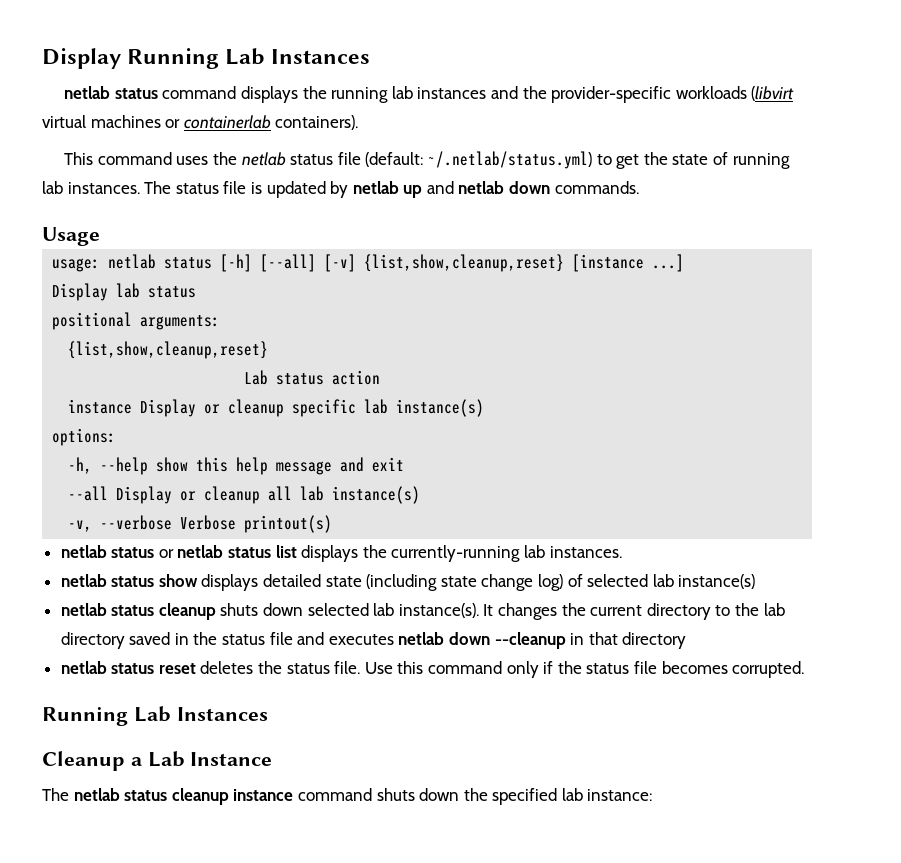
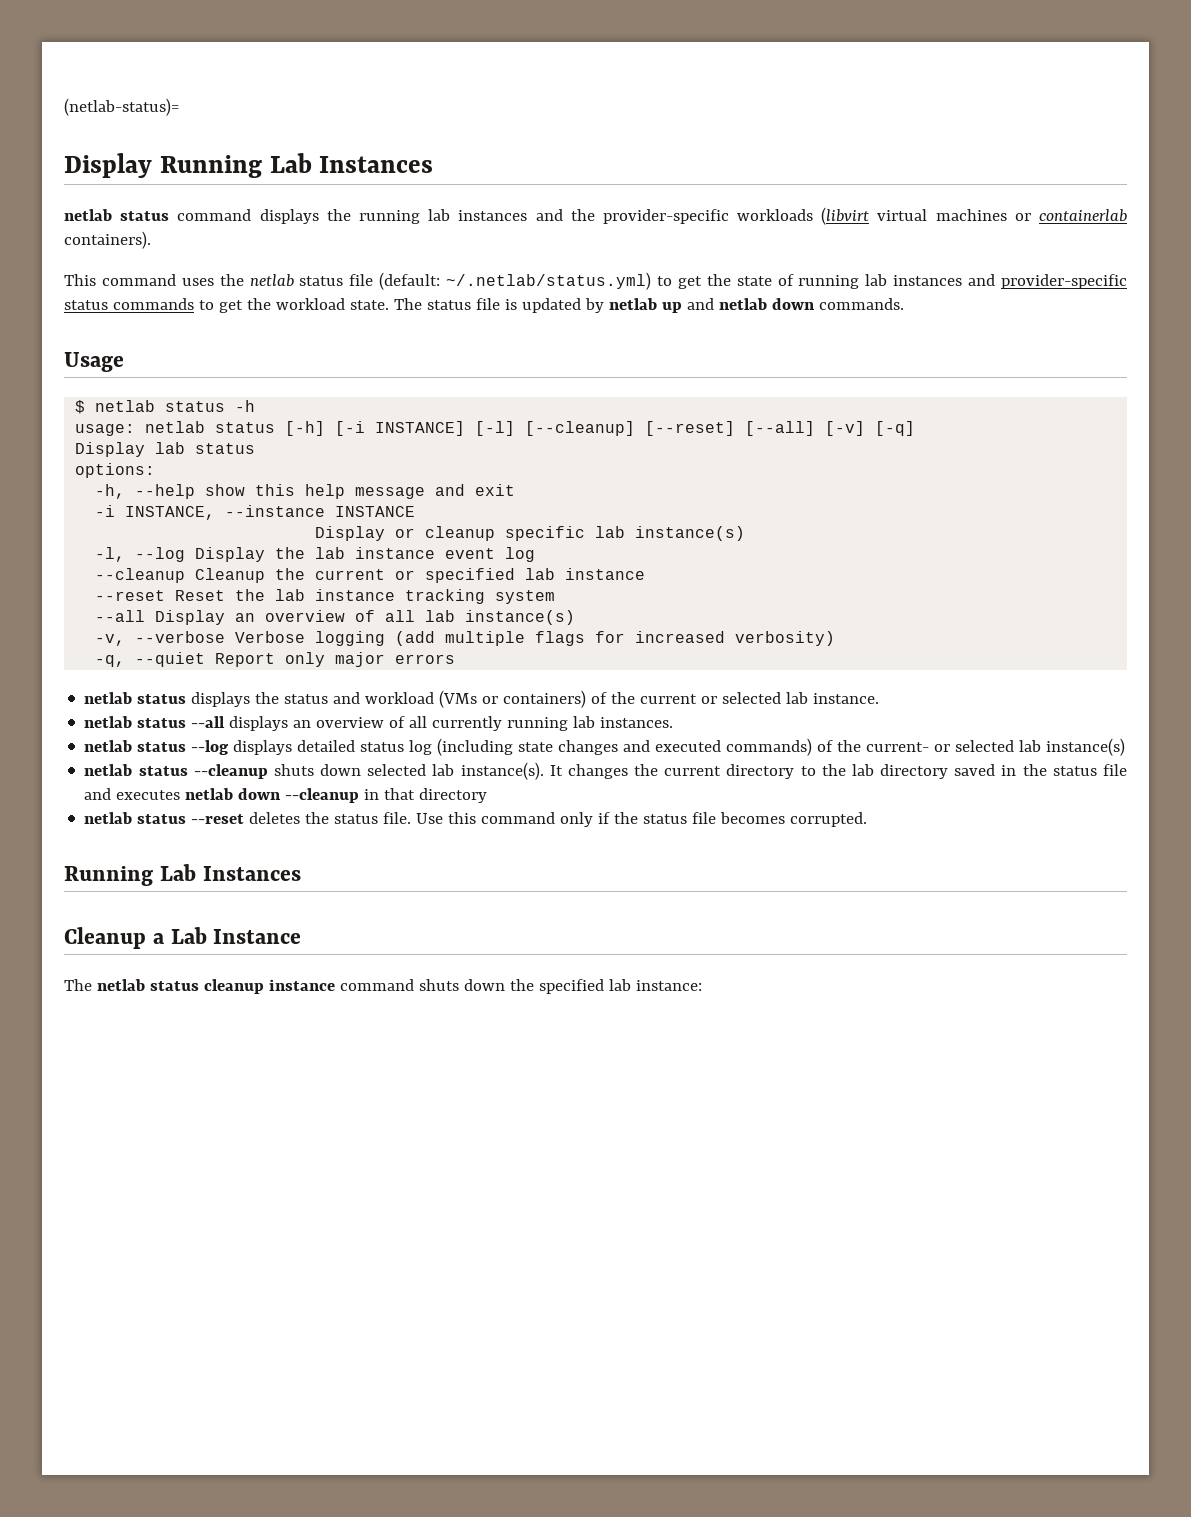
(42, 58) none -> [64,98,179,116] (netlab-status)= //
[67,182,140,194] instances. -> [893,274,1128,289] [64,298,389,313] instances and provider-specific status commands to get the workload state.
(100, 236) none -> [75,400,256,414] // $ netlab status -h
[260,254,685,272] [52,283,197,301] [52,312,221,330] [68,341,269,359] [244,370,381,385] [68,399,485,417] [--all] [-v] {list,show,cleanup,reset} [instance ...] // Display lab status // positional arguments: // {list,show,cleanup,reset} // Lab status action // instance Display or cleanup specific lab instance(s) -> [335,421,916,436] [75,442,256,457] [-i INSTANCE] [-l] [--cleanup] [--reset] [--all] [-v] [-q] // Display lab status
[68,486,261,504] --all Display or cleanup -> [95,505,416,520] [315,526,746,541] [95,547,536,562] [95,568,646,583] [95,589,556,604] [95,610,376,625] -i INSTANCE, --instance INSTANCE // Display or cleanup specific lab instance(s) // -l, --log Display the lab instance event log // --cleanup Cleanup the current or specified lab instance // --reset Reset the lab instance tracking system // --all Display an overview of
[244,515,333,533] [60,545,521,562] printout(s) // netlab status or netlab status list displays the currently-running -> [315,631,836,646] [95,652,456,667] [84,690,880,708] [84,716,569,731] logging (add multiple flags for increased verbosity) // -q, --quiet Report only major errors // netlab status displays the status and workload (VMs or containers) of the current or selected lab instance. // netlab status --all displays an overview of all currently running
[158,574,198,587] show -> [191,740,230,755] --log
[325,574,583,591] state (including state change log) of -> [360,738,951,756] status log (including state changes and executed commands) of the current- or
[158,603,216,620] cleanup -> [193,764,268,779] --cleanup
[158,663,196,674] reset -> [191,814,245,824] --reset

